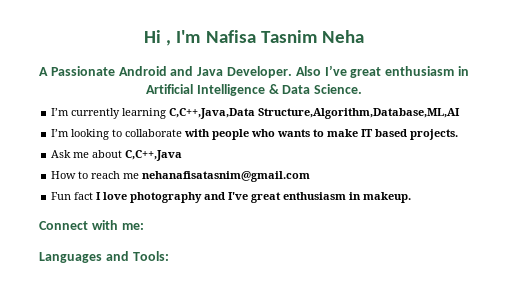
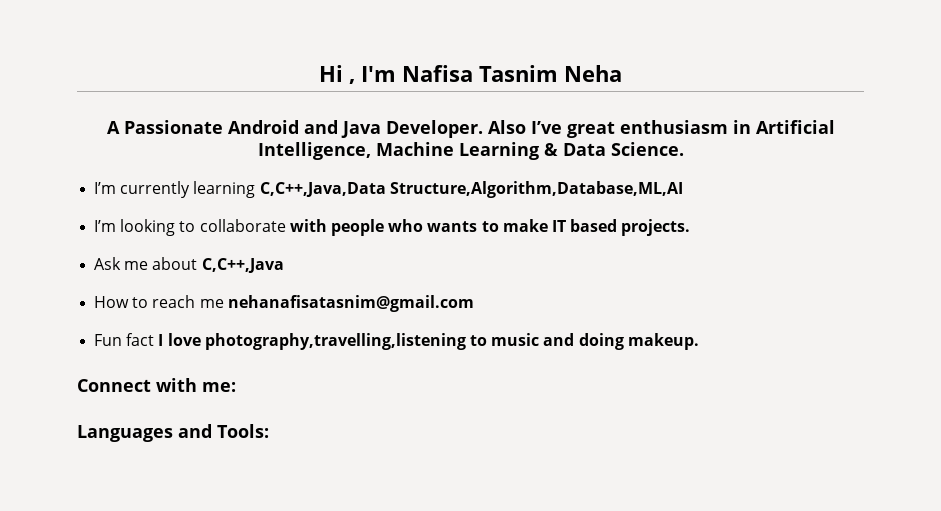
[196,84,265,96] Intelligence -> [257,142,539,160] Intelligence, Machine Learning
[130,192,362,203] photography and I've great enthusiasm in -> [204,333,624,350] photography,travelling,listening to music and doing

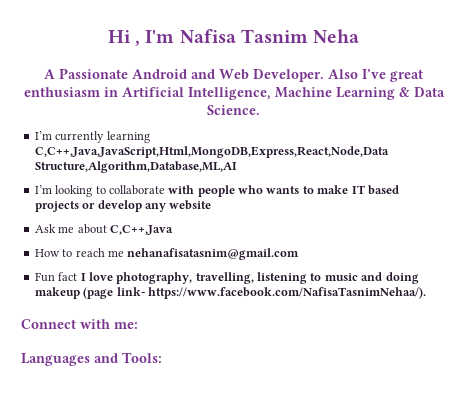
[340,121,381,138] Java -> [219,69,249,80] Web
[259,182,386,197] C,C++,Java,Data -> [34,146,389,158] C,C++,Java,JavaScript,Html,MongoDB,Express,React,Node,Data
[621,219,691,236] projects. -> [34,200,212,212] projects or develop any website
[204,333,466,350] photography,travelling,listening -> [116,272,307,284] photography, travelling, listening
[627,333,699,350] makeup. -> [34,287,426,299] makeup (page link- https://www.facebook.com/NafisaTasnimNehaa/).

